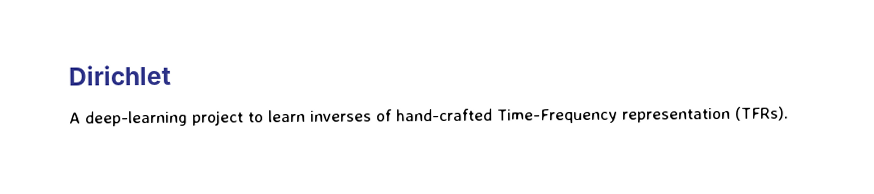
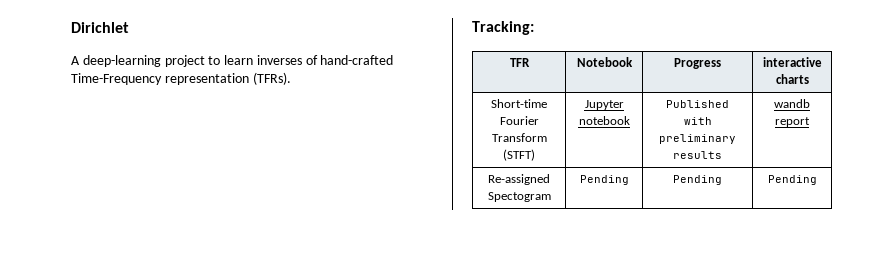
(789, 113) none -> [472,21,534,35] [509,58,530,67] [576,57,633,67] [674,58,721,69] [762,57,822,67] [775,74,809,84] [491,99,547,108] [499,116,539,125] [491,133,547,142] [503,149,535,161] [584,100,624,110] [578,116,630,125] [666,100,729,108] [683,117,712,125] [659,134,736,144] [673,151,722,159] [774,99,810,108] [775,117,810,127] [488,174,550,185] [487,192,551,202] [579,175,629,185] [673,175,722,185] [767,175,817,185] // Tracking: // TFR | Notebook | Progress | interactive charts // Short-time Fourier Transform (STFT) | Jupyter notebook | Published with preliminary results | wandb report // Re-assigned Spectogram | Pending | Pending | Pending

